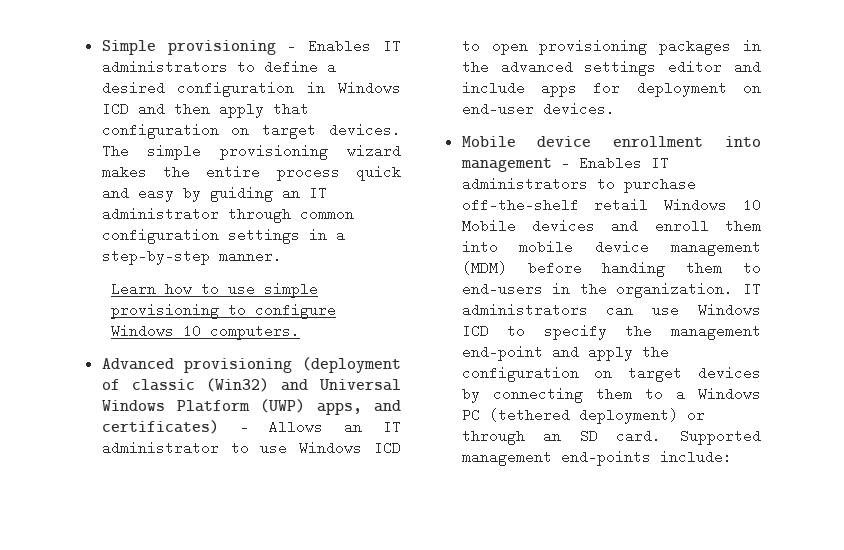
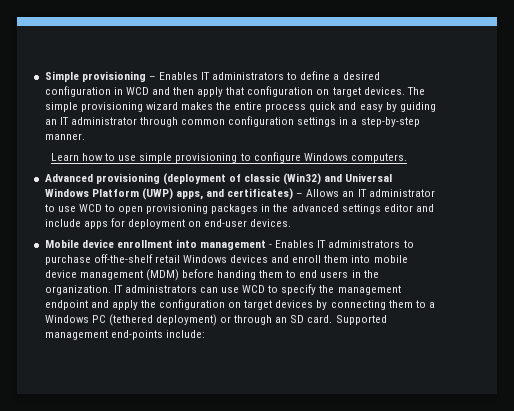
[338,81,401,95] [101,102,129,116] Windows ICD -> [125,87,149,95] WCD
[182,324,201,338] 10 -> (348, 157) none
[299,441,401,455] Windows ICD -> [78,204,102,212] WCD
[743,198,761,212] [461,219,516,233] 10 Mobile -> (227, 259) none
[461,282,543,296] end-users -> [299,270,349,278] end users
[698,303,761,317] [461,324,489,338] Windows ICD -> [242,285,266,293] WCD
[461,345,543,361] end-point -> [44,300,88,310] endpoint

